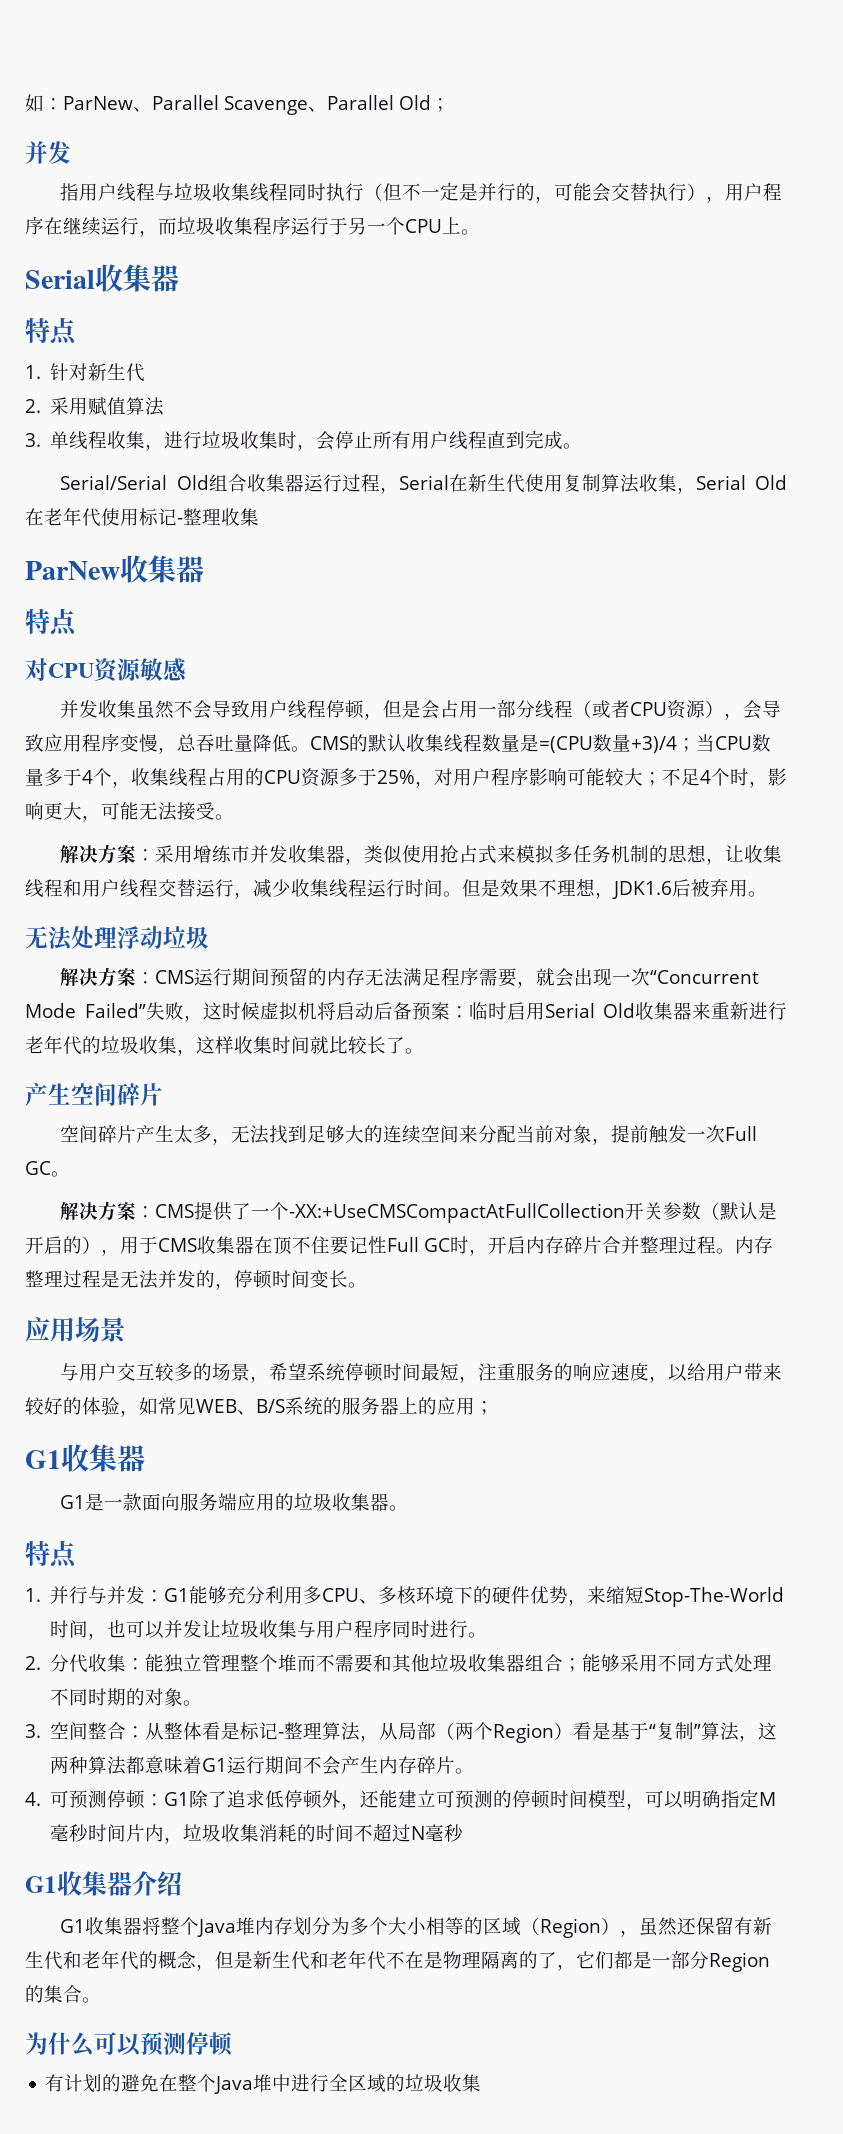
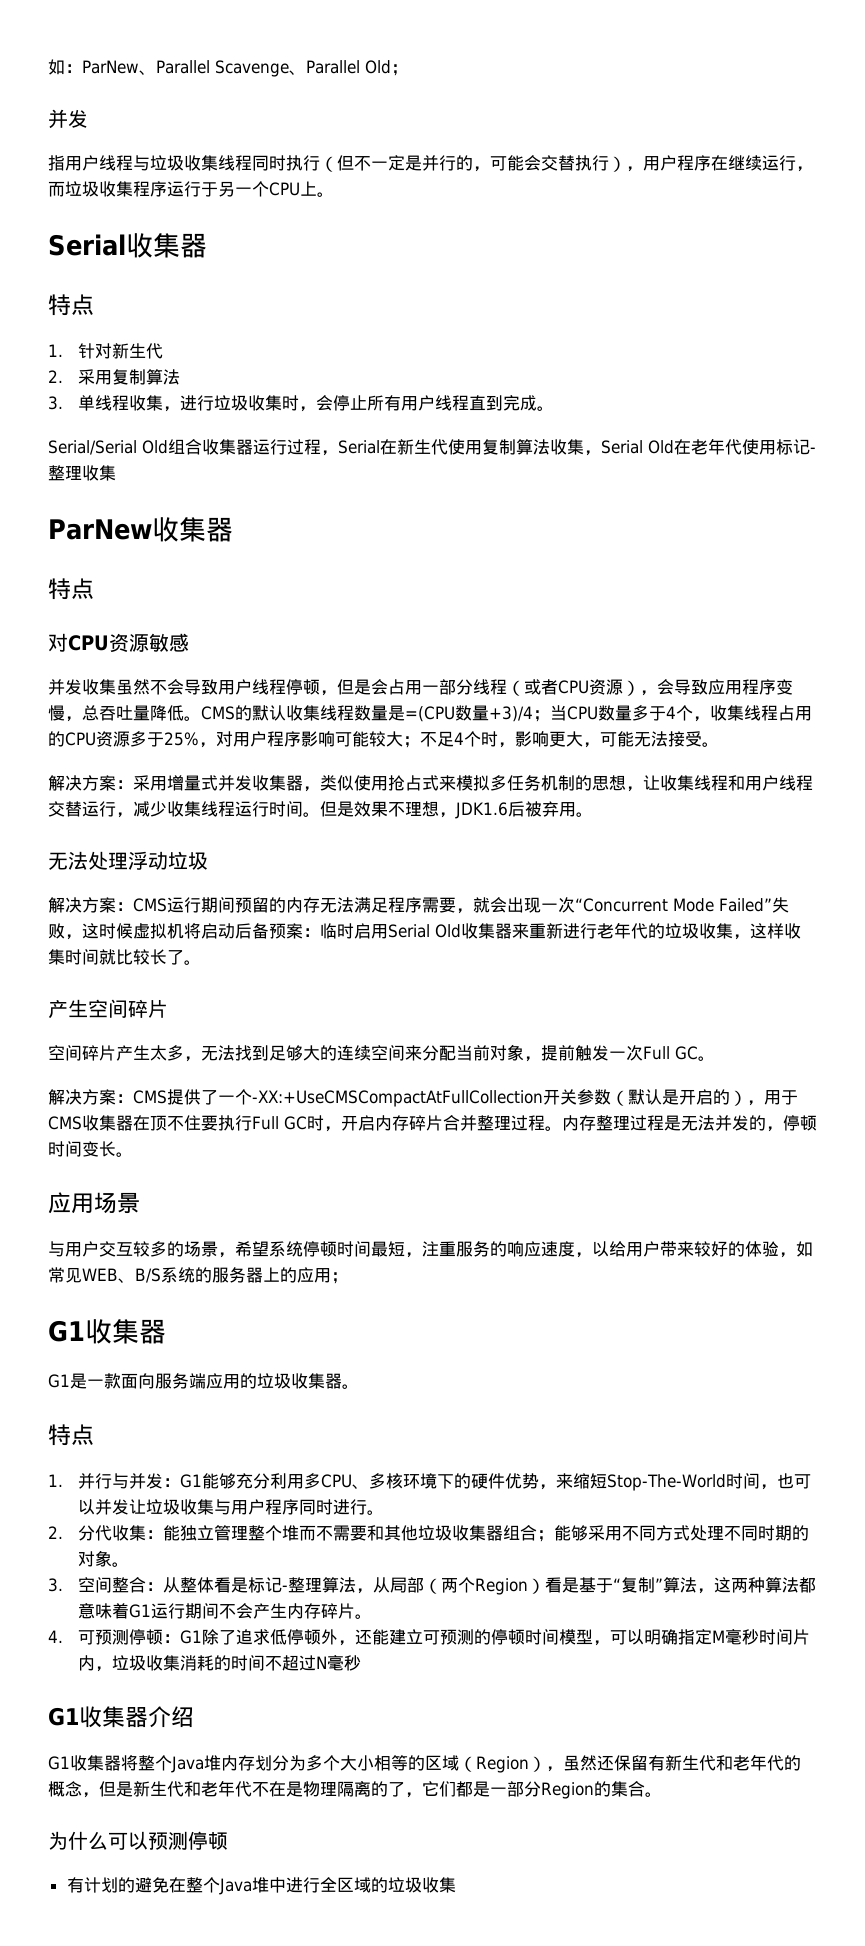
[88,397,127,416] 赋值 -> [112,369,147,385] 复制
[212,845,251,863] 练市 -> [184,775,218,791] 量式
[349,1236,387,1254] 记性 -> [218,1115,252,1131] 执行

